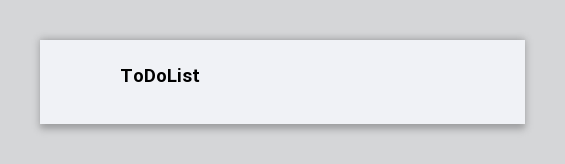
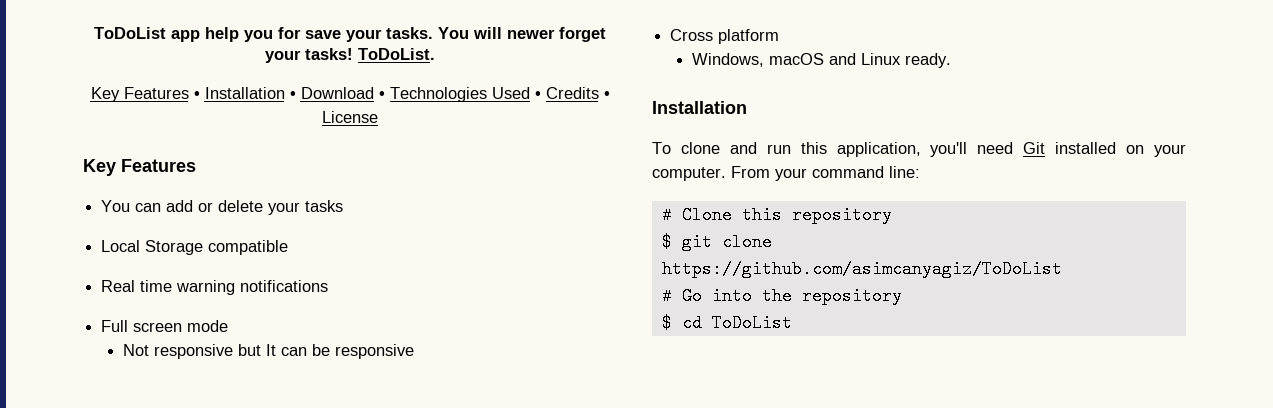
[120,68,200,82] ToDoList -> [94,27,606,42] [265,48,435,63] [90,87,610,102] [322,111,378,123] [83,159,196,176] [101,200,344,215] [101,240,289,255] [101,280,329,295] [101,320,229,332] [122,344,414,359] [670,29,780,44] [691,53,951,68] [652,101,747,114] [652,142,1186,157] [652,166,920,181] [661,206,892,224] [661,233,772,251] [661,260,1062,278] [661,287,902,305] [661,314,792,332] ToDoList app help you for save your tasks. You will newer forget your tasks! ToDoList. // Key Features • Installation • Download • Technologies Used • Credits • License // Key Features // You can add or delete your tasks // Local Storage compatible // Real time warning notifications // Full screen mode // Not responsive but It can be responsive // Cross platform // Windows, macOS and Linux ready. // Installation // To clone and run this application, you'll need Git installed on your computer. From your command line: // # Clone this repository // $ git clone https://github.com/asimcanyagiz/ToDoList // # Go into the repository // $ cd ToDoList

